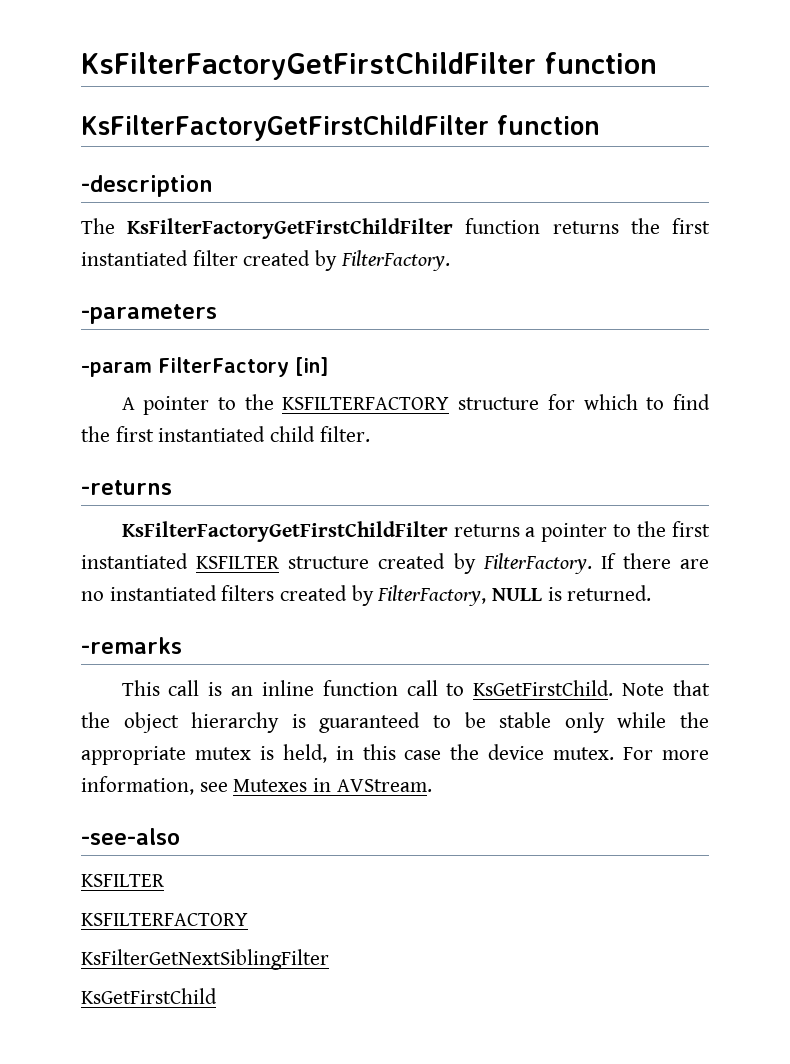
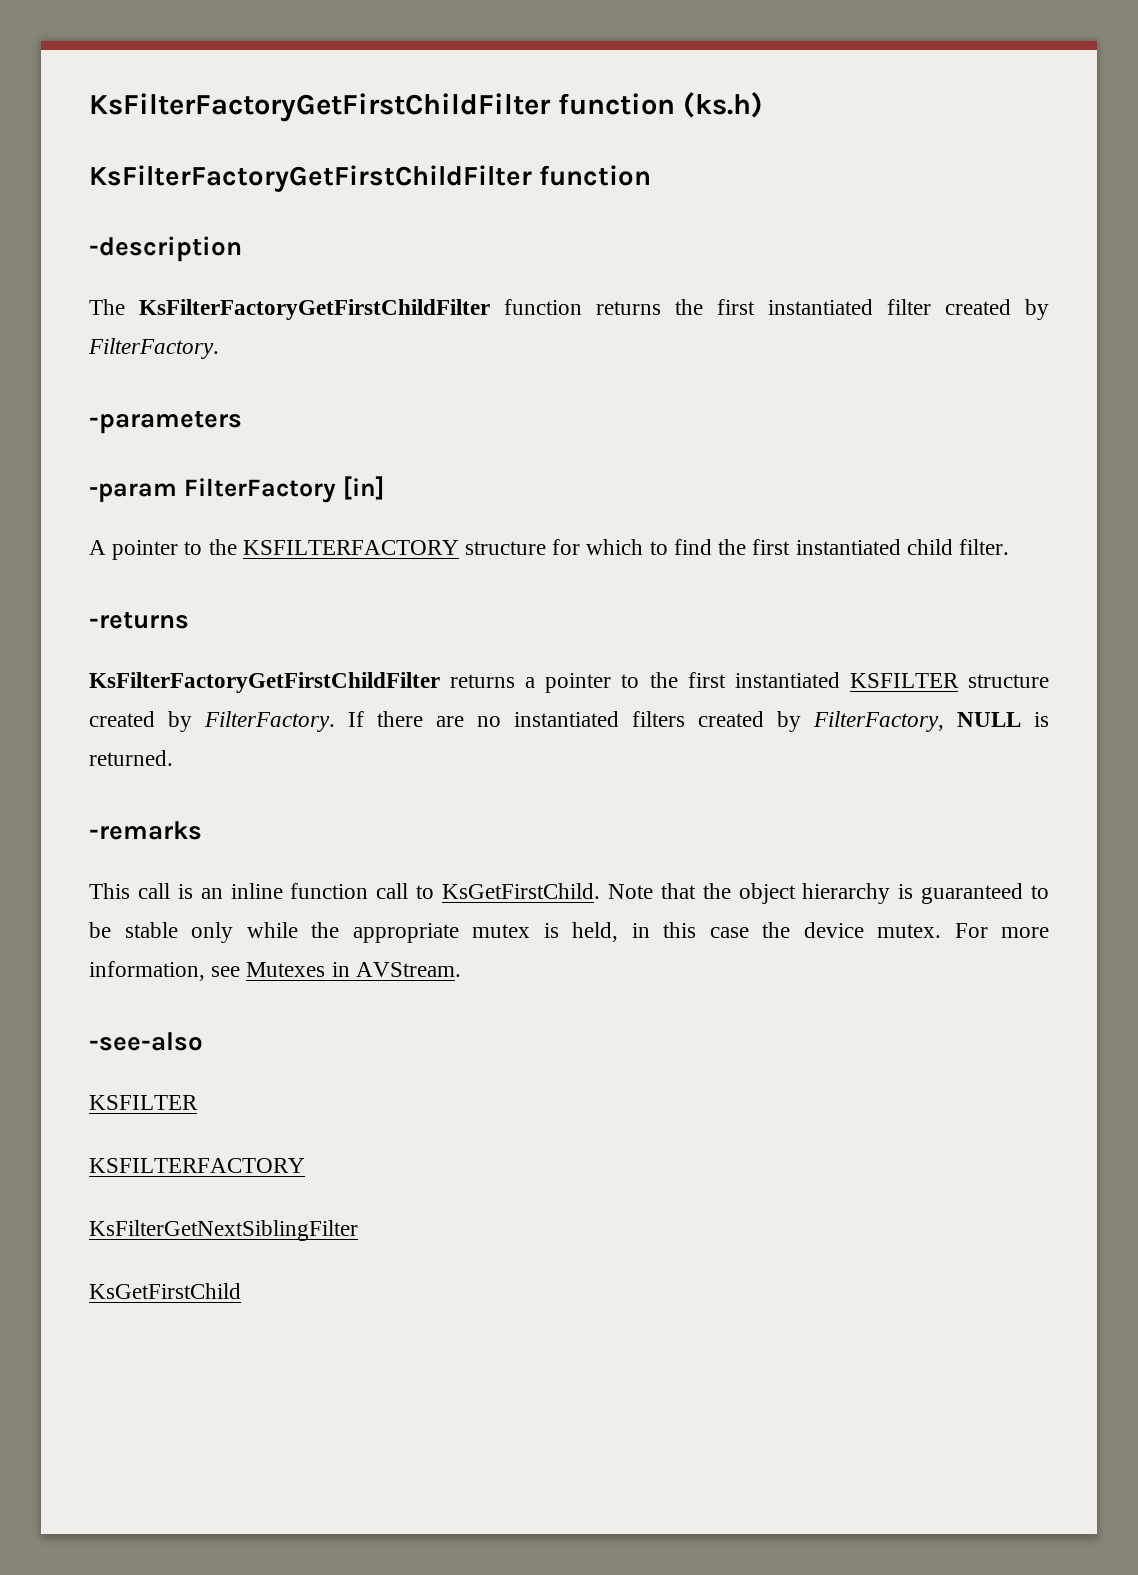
[81,52,657,80] KsFilterFactoryGetFirstChildFilter function -> [89,92,763,122] KsFilterFactoryGetFirstChildFilter function (ks.h)

